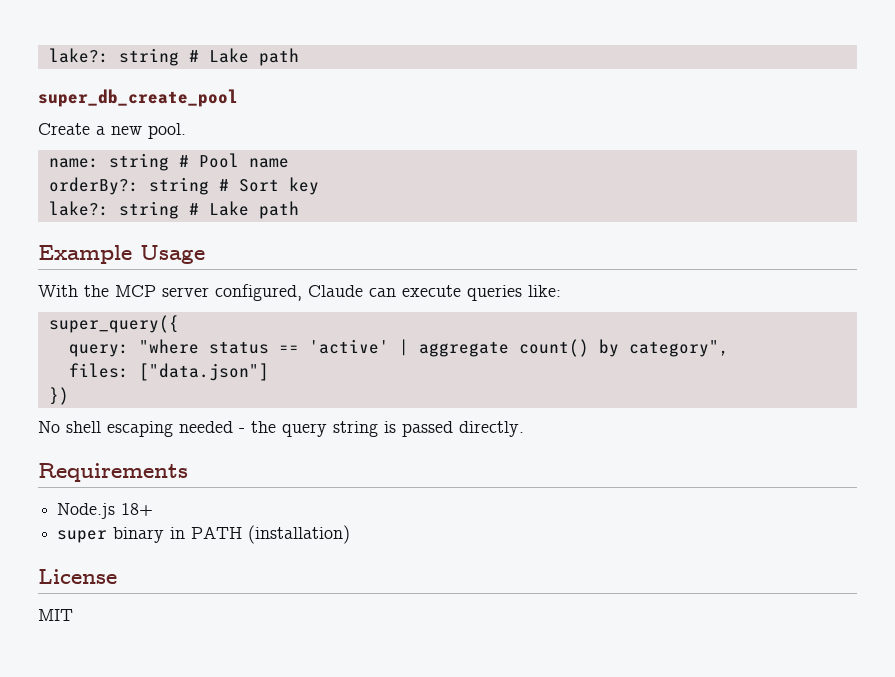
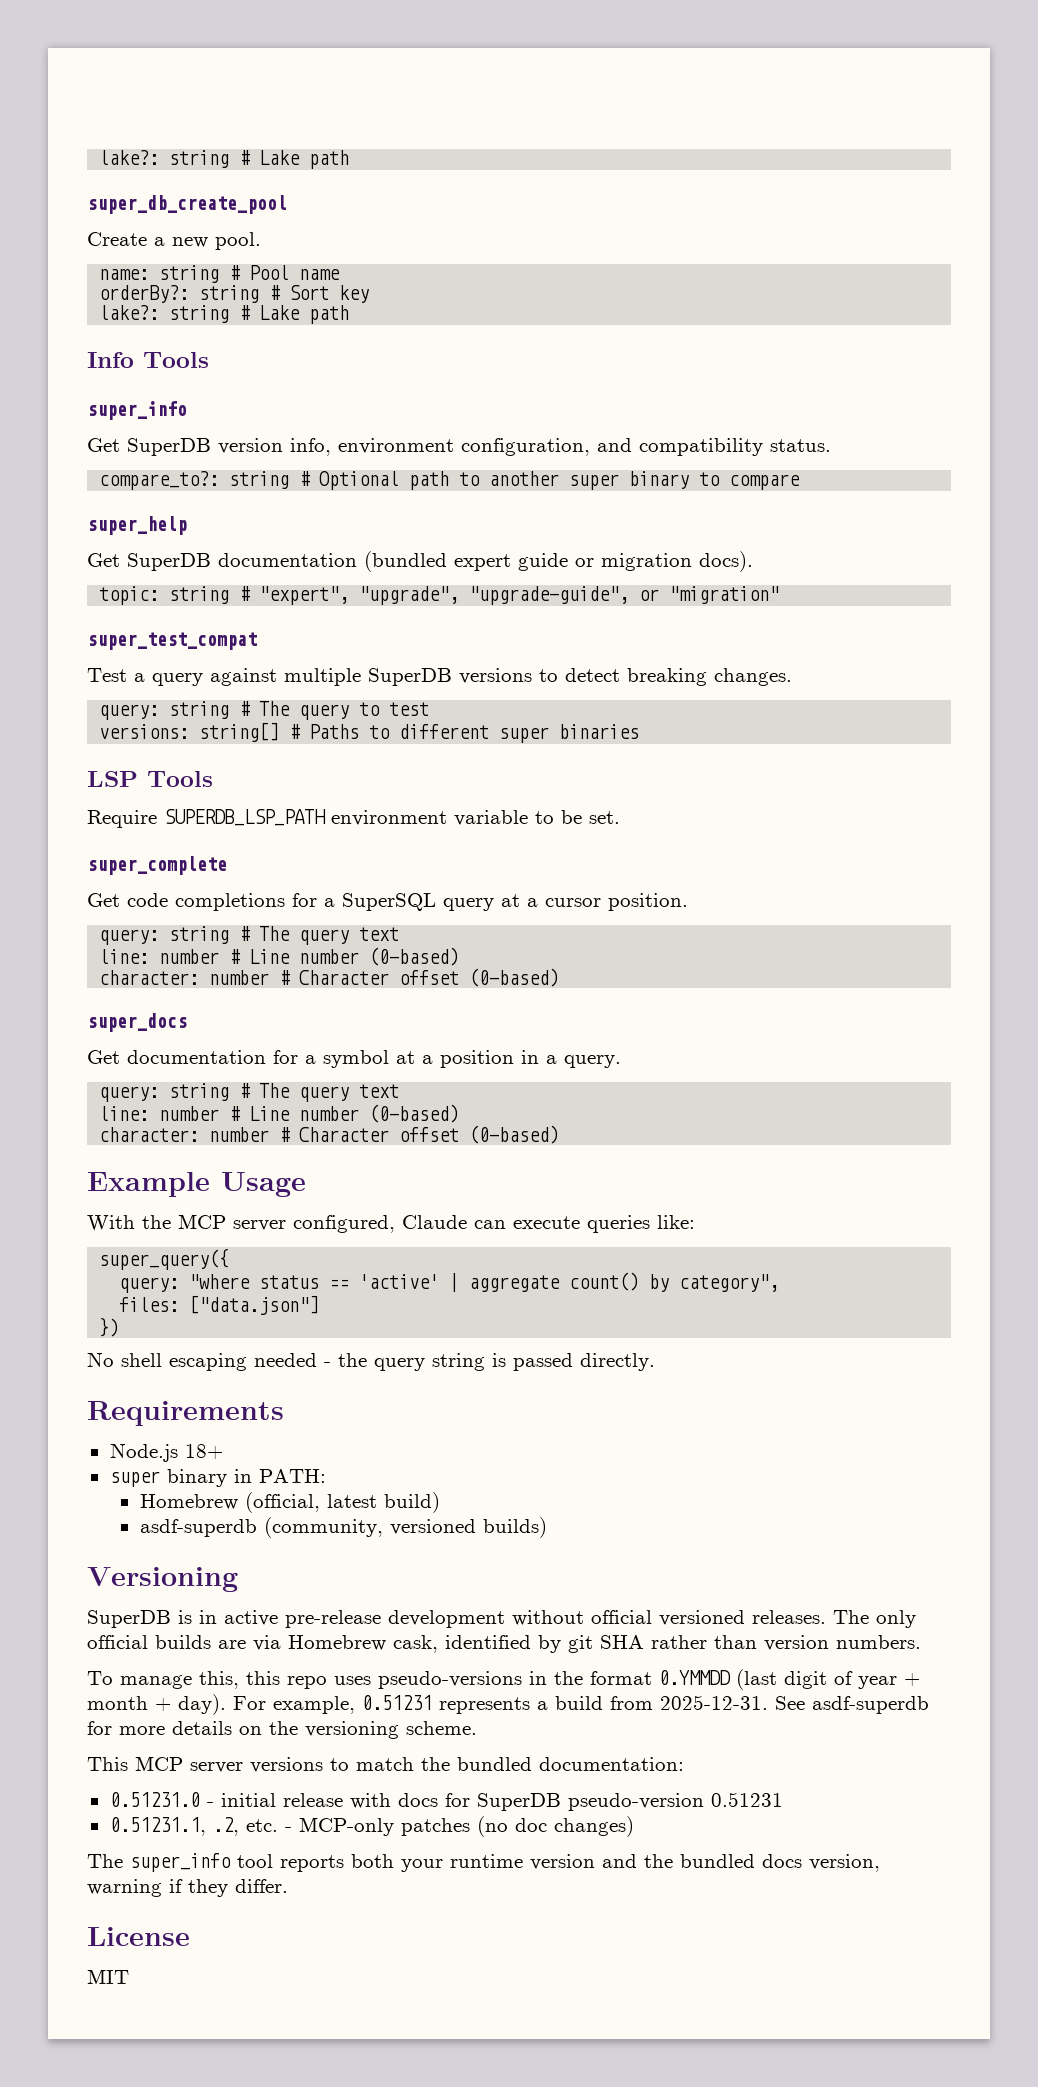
(299, 210) none -> [87,352,209,368] [87,401,187,420] [87,438,831,456] [99,471,801,490] [87,516,187,535] [87,551,753,572] [99,586,780,605] [87,632,257,650] [87,668,792,686] [99,701,430,720] [99,722,640,743] [87,771,213,787] [87,809,620,828] [87,856,227,875] [87,893,688,911] [99,926,400,945] [99,947,460,966] [99,968,560,987] [87,1013,187,1032] [87,1050,621,1068] [99,1083,400,1102] [99,1104,460,1123] [99,1125,560,1144] // Info Tools // super_info // Get SuperDB version info, environment configuration, and compatibility status. // compare_to?: string # Optional path to another super binary to compare // super_help // Get SuperDB documentation (bundled expert guide or migration docs). // topic: string # "expert", "upgrade", "upgrade-guide", or "migration" // super_test_compat // Test a query against multiple SuperDB versions to detect breaking changes. // query: string # The query to test // versions: string[] # Paths to different super binaries // LSP Tools // Require SUPERDB_LSP_PATH environment variable to be set. // super_complete // Get code completions for a SuperSQL query at a cursor position. // query: string # The query text // line: number # Line number (0-based) // character: number # Character offset (0-based) // super_docs // Get documentation for a symbol at a position in a query. // query: string # The query text // line: number # Line number (0-based) // character: number # Character offset (0-based)
[191,525,351,544] PATH (installation) -> [258,1469,326,1483] [139,1492,440,1513] [139,1517,547,1538] [87,1567,238,1592] [87,1610,916,1628] [87,1635,921,1653] [87,1669,920,1690] [87,1694,929,1715] [87,1721,477,1739] [87,1756,684,1773] [109,1792,783,1811] [109,1816,634,1837] [87,1853,880,1872] [87,1879,288,1897] PATH: // Homebrew (official, latest build) // asdf-superdb (community, versioned builds) // Versioning // SuperDB is in active pre-release development without official versioned releases. The only official builds are via Homebrew cask, identified by git SHA rather than version numbers. // To manage this, this repo uses pseudo-versions in the format 0.YMMDD (last digit of year + month + day). For example, 0.51231 represents a build from 2025-12-31. See asdf-superdb for more details on the versioning scheme. // This MCP server versions to match the bundled documentation: // 0.51231.0 - initial release with docs for SuperDB pseudo-version 0.51231 // 0.51231.1, .2, etc. - MCP-only patches (no doc changes) // The super_info tool reports both your runtime version and the bundled docs version, warning if they differ.

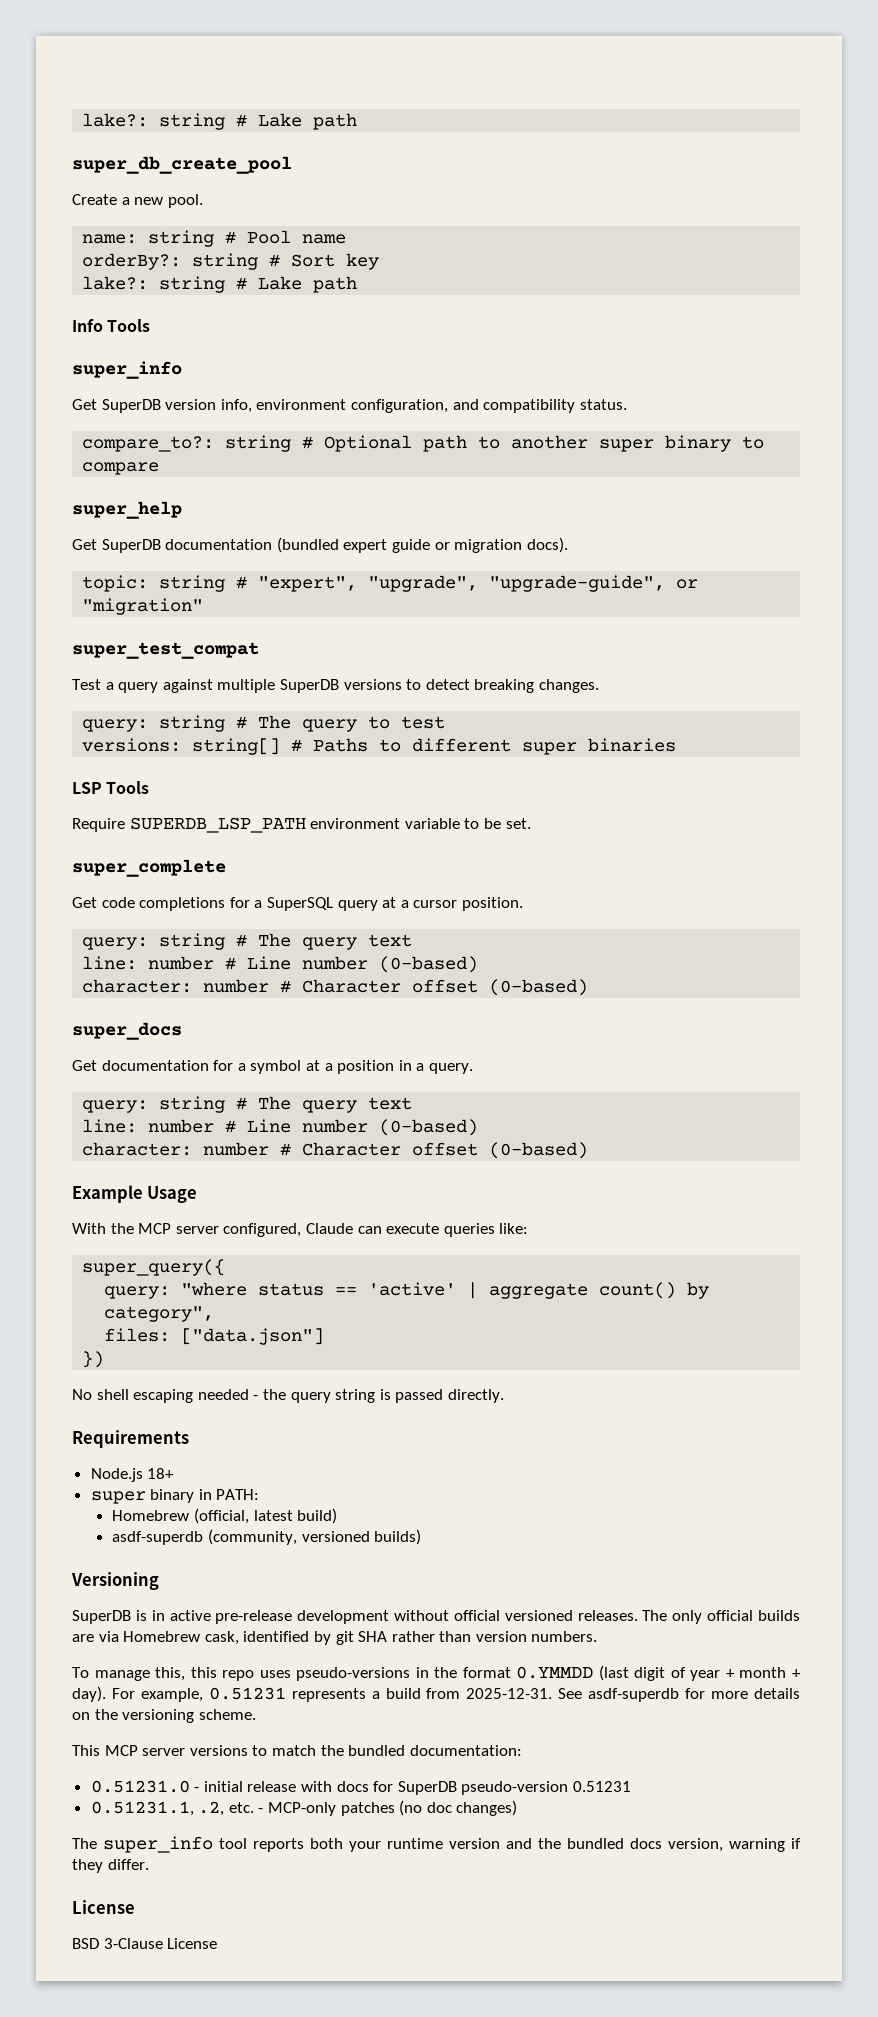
[87,1969,129,1984] MIT -> [72,1938,218,1949] BSD 3-Clause License

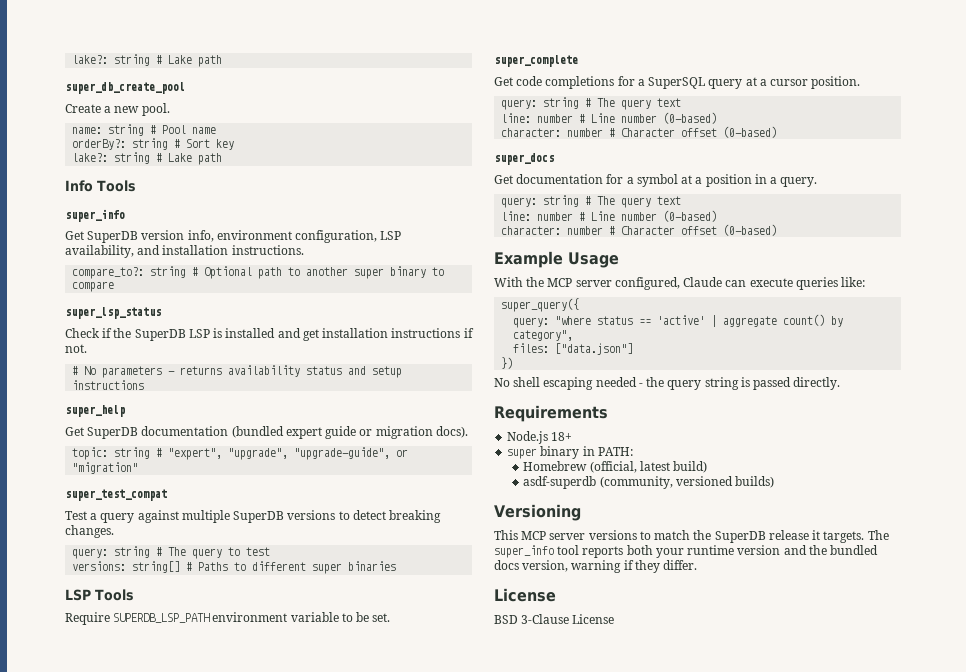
[452,399,627,413] and compatibility status. -> [380,231,402,240] [65,245,304,258] LSP availability, and installation instructions.
(160, 468) none -> [65,307,161,319] [65,328,474,341] [65,344,87,353] [72,365,403,378] [72,380,145,390] // super_lsp_status // Check if the SuperDB LSP is installed and get installation instructions if not. // # No parameters - returns availability status and setup instructions
[72,1610,800,1624] [72,1631,598,1645] [72,1665,801,1681] [72,1686,800,1702] [72,1709,256,1723] // SuperDB is in active pre-release development without official versioned releases. The only official builds are via Homebrew cask, identified by git SHA rather than version numbers. // To manage this, this repo uses pseudo-versions in the format 0.YMMDD (last digit of year + month + day). For example, 0.51231 represents a build from 2025-12-31. See asdf-superdb for more details on the versioning scheme. -> (581, 512) none
[348,1745,522,1756] [90,1780,632,1795] [90,1800,518,1816] bundled documentation: // 0.51231.0 - initial release with docs for SuperDB pseudo-version 0.51231 // 0.51231.1, .2, etc. - MCP-only patches (no doc changes) // -> [714,530,865,543] SuperDB release it targets.

